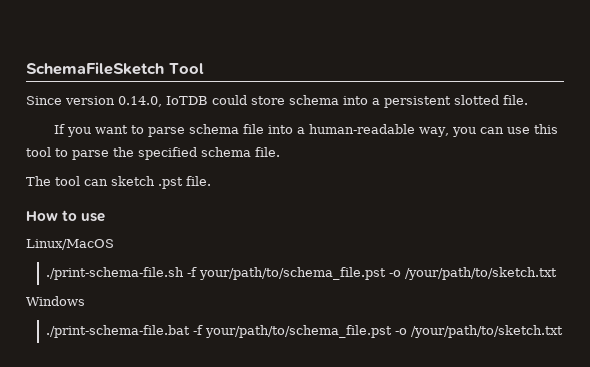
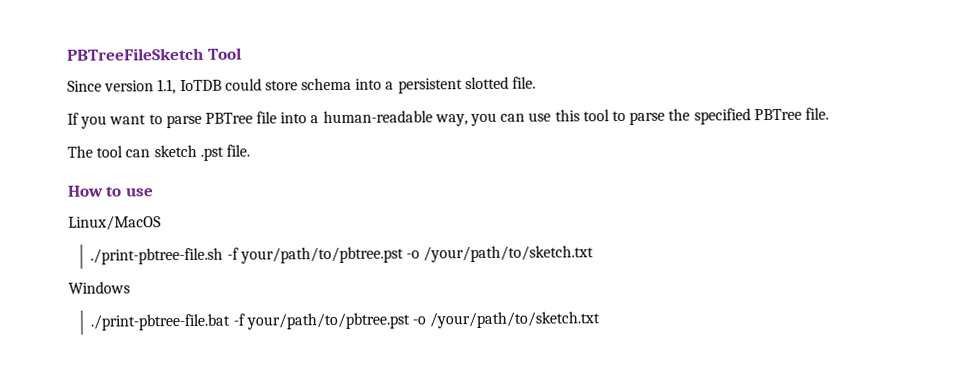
[26,62,164,75] SchemaFileSketch -> [67,47,204,61] PBTreeFileSketch
[118,96,162,107] 0.14.0, -> [157,79,177,95] 1.1,
[189,124,240,134] schema -> [204,112,253,124] PBTree
[201,147,251,157] schema -> [753,108,802,121] PBTree
[46,267,387,280] ./print-schema-file.sh -f your/path/to/schema_file.pst -> [90,246,404,265] ./print-pbtree-file.sh -f your/path/to/pbtree.pst
[46,325,393,338] ./print-schema-file.bat -f your/path/to/schema_file.pst -> [90,312,410,331] ./print-pbtree-file.bat -f your/path/to/pbtree.pst

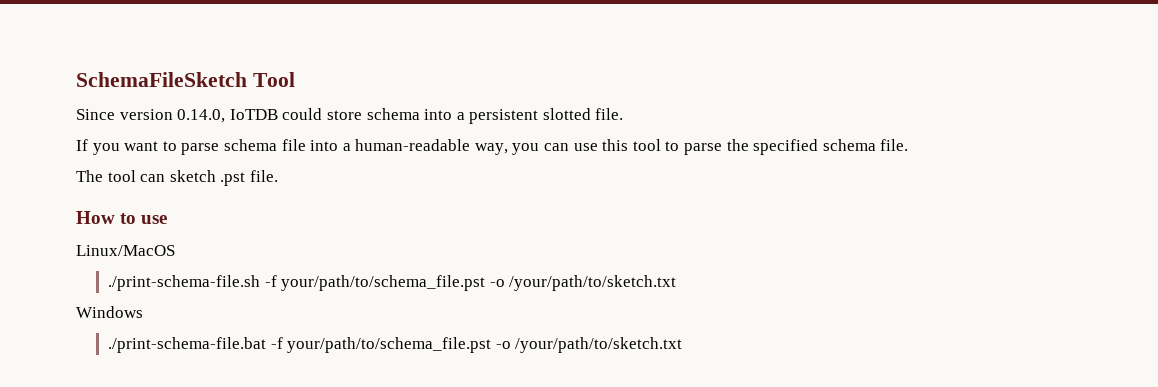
[67,47,204,61] PBTreeFileSketch -> [76,72,247,87] SchemaFileSketch
[157,79,177,95] 1.1, -> [177,109,226,123] 0.14.0,
[204,112,253,124] PBTree -> [223,139,277,151] schema
[753,108,802,121] PBTree -> [822,139,876,151] schema
[90,246,404,265] ./print-pbtree-file.sh -f your/path/to/pbtree.pst -> [107,275,486,291] ./print-schema-file.sh -f your/path/to/schema_file.pst
[90,312,410,331] ./print-pbtree-file.bat -f your/path/to/pbtree.pst -> [107,337,492,353] ./print-schema-file.bat -f your/path/to/schema_file.pst

